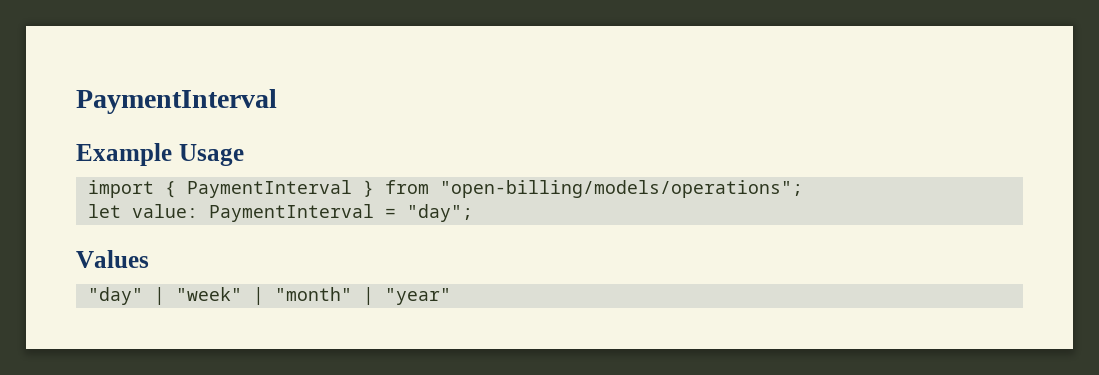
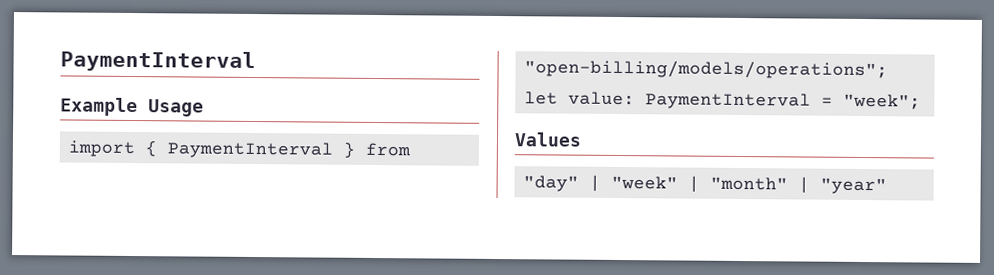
[407,204,473,222] "day"; -> [842,93,921,110] "week";

